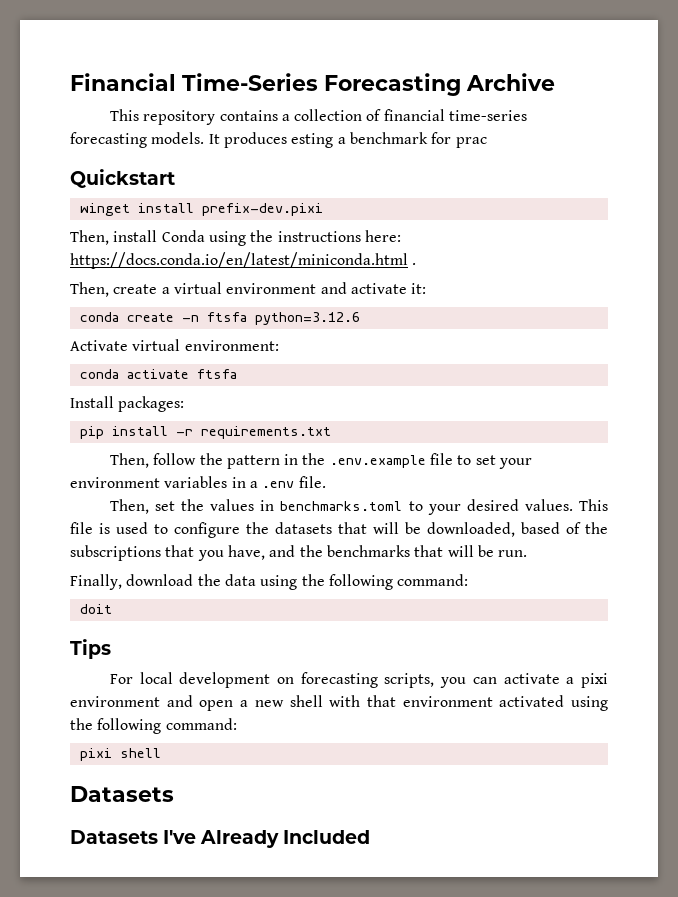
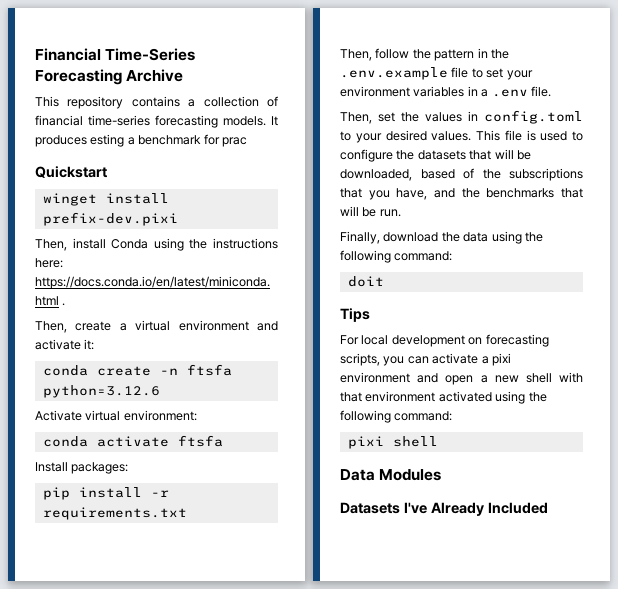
[280,501,403,511] benchmarks.toml -> [484,110,583,124] config.toml
[70,786,174,802] Datasets -> [340,469,442,481] Data Modules

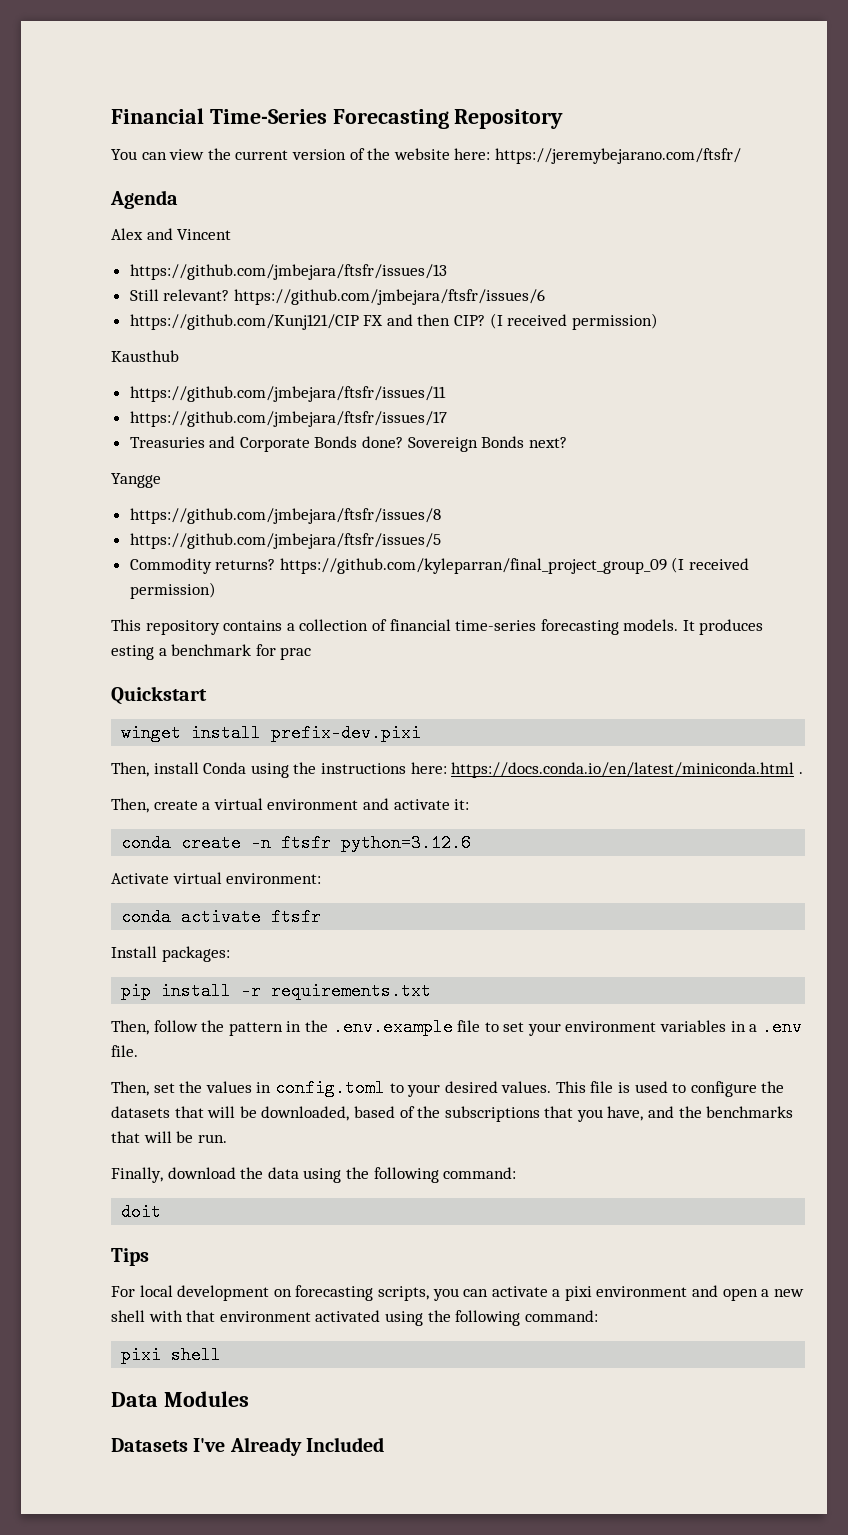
[126,69,184,82] Archive -> [454,109,564,129] [111,148,741,164] [110,190,178,209] [111,228,232,240] [129,264,447,280] [129,289,545,305] [129,313,658,330] [111,350,179,362] [129,386,446,402] [129,411,447,427] [129,436,567,452] [111,473,161,488] [129,508,441,524] [129,533,441,549] [129,557,750,574] [129,582,216,599] Repository // You can view the current version of the website here: https://jeremybejarano.com/ftsfr/ // Agenda // Alex and Vincent // https://github.com/jmbejara/ftsfr/issues/13 // Still relevant? https://github.com/jmbejara/ftsfr/issues/6 // https://github.com/Kunj121/CIP FX and then CIP? (I received permission) // Kausthub // https://github.com/jmbejara/ftsfr/issues/11 // https://github.com/jmbejara/ftsfr/issues/17 // Treasuries and Corporate Bonds done? Sovereign Bonds next? // Yangge // https://github.com/jmbejara/ftsfr/issues/8 // https://github.com/jmbejara/ftsfr/issues/5 // Commodity returns? https://github.com/kyleparran/final_project_group_09 (I received permission)
[186,364,232,376] ftsfa -> [281,834,332,852] ftsfr
[177,435,223,447] ftsfa -> [271,908,322,926] ftsfr

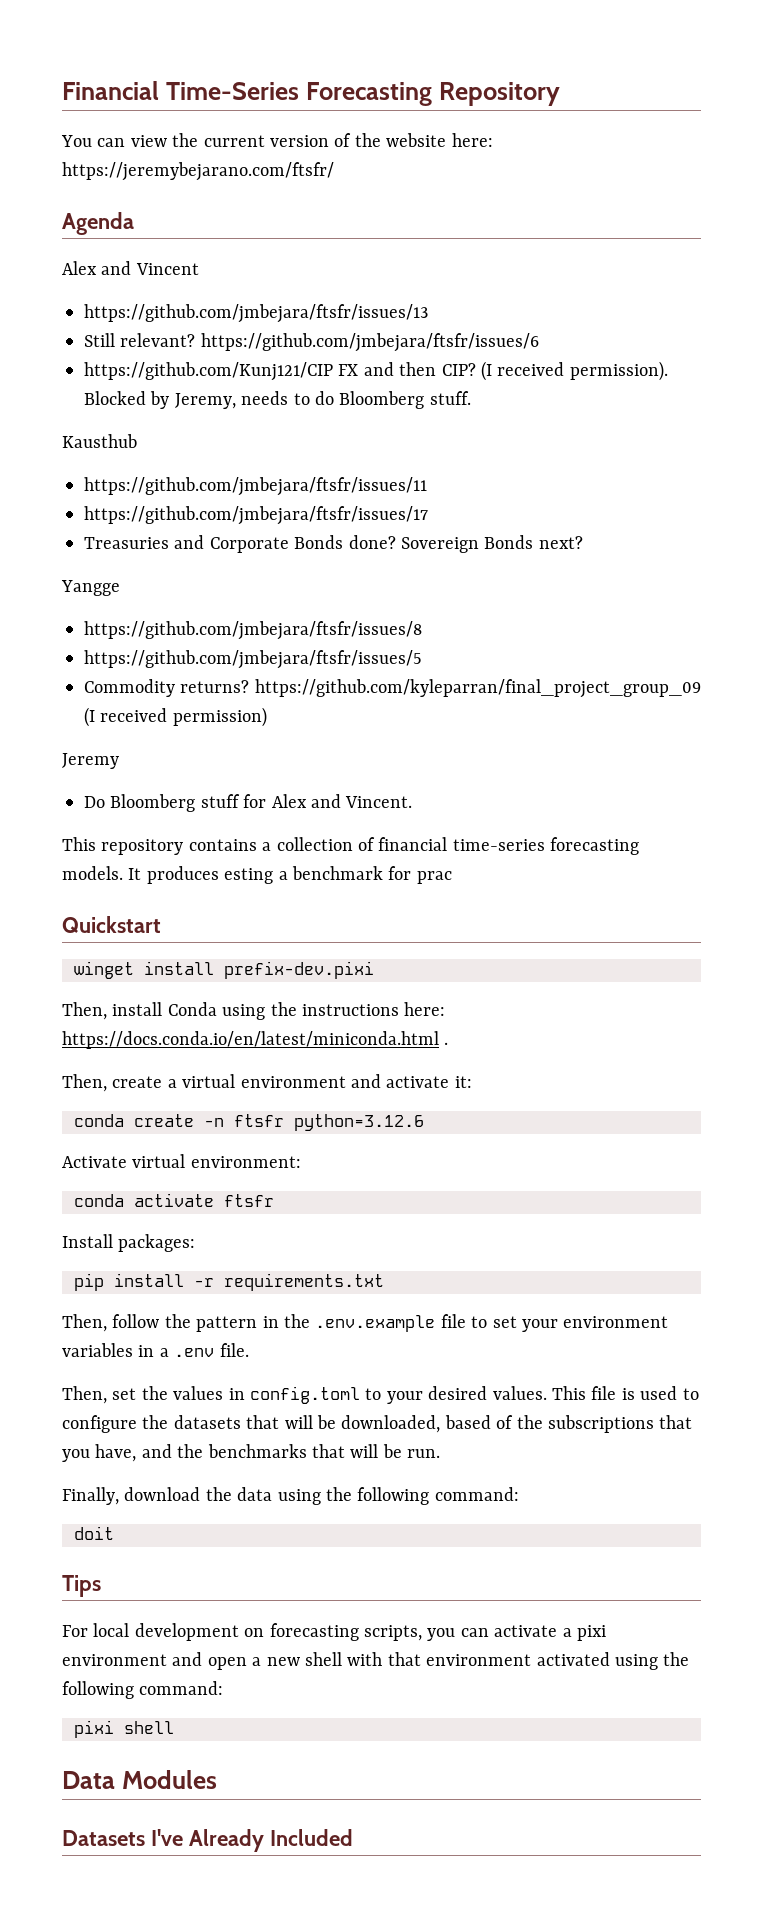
[571,313,658,330] permission) -> [569,361,668,381] [84,391,471,409] permission). Blocked by Jeremy, needs to do Bloomberg stuff.
(216, 590) none -> [62,753,119,769] [84,794,413,812] // Jeremy // Do Bloomberg stuff for Alex and Vincent.

